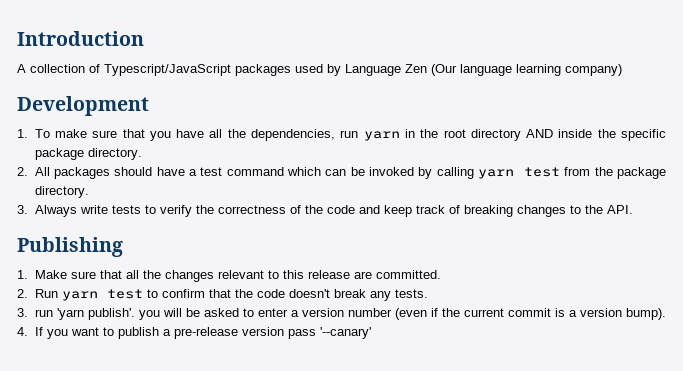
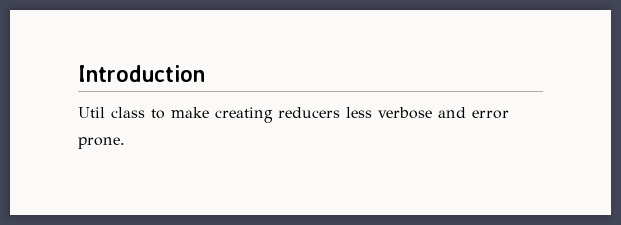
[17,64,622,76] [17,96,149,116] [17,129,666,141] [34,148,142,160] [17,167,666,179] [34,186,89,198] [17,205,633,217] [17,237,123,257] [17,270,441,282] [17,289,428,301] [17,308,666,320] [17,327,371,339] A collection of Typescript/JavaScript packages used by Language Zen (Our language learning company) // Development // 1. To make sure that you have all the dependencies, run yarn in the root directory AND inside the specific package directory. // 2. All packages should have a test command which can be invoked by calling yarn test from the package directory. // 3. Always write tests to verify the correctness of the code and keep track of breaking changes to the API. // Publishing // 1. Make sure that all the changes relevant to this release are committed. // 2. Run yarn test to confirm that the code doesn't break any tests. // 3. run 'yarn publish'. you will be asked to enter a version number (even if the current commit is a version bump). // 4. If you want to publish a pre-release version pass '--canary' -> [78,107,509,123] [78,137,125,149] Util class to make creating reducers less verbose and error prone.

